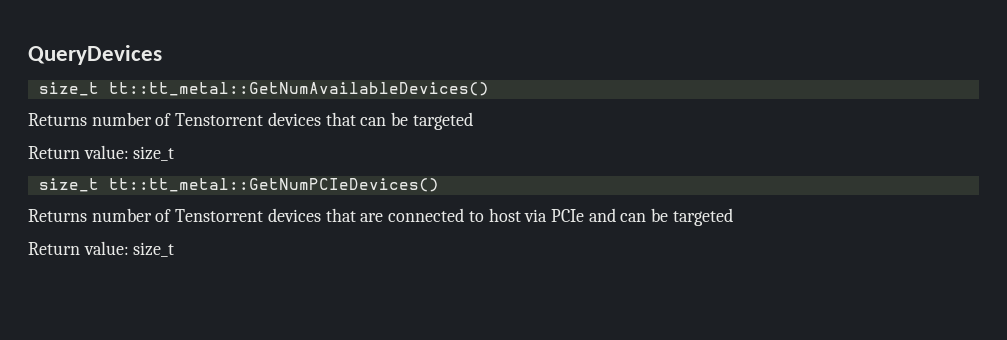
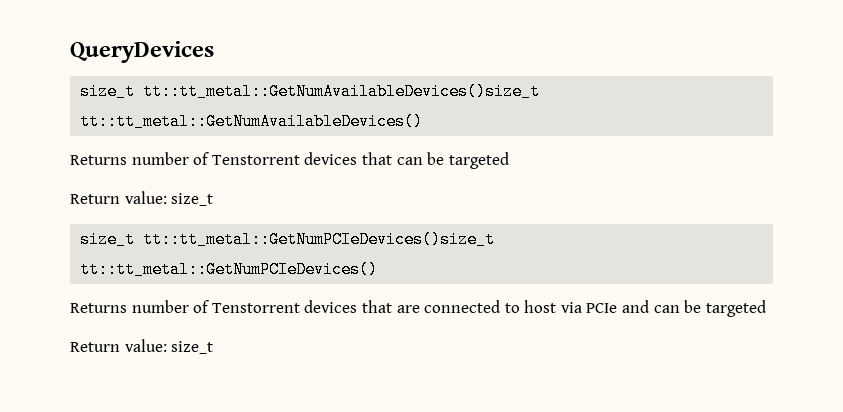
(99, 89) none -> [143,83,541,100] tt::tt_metal::GetNumAvailableDevices()size_t
(99, 185) none -> [143,231,496,248] tt::tt_metal::GetNumPCIeDevices()size_t

